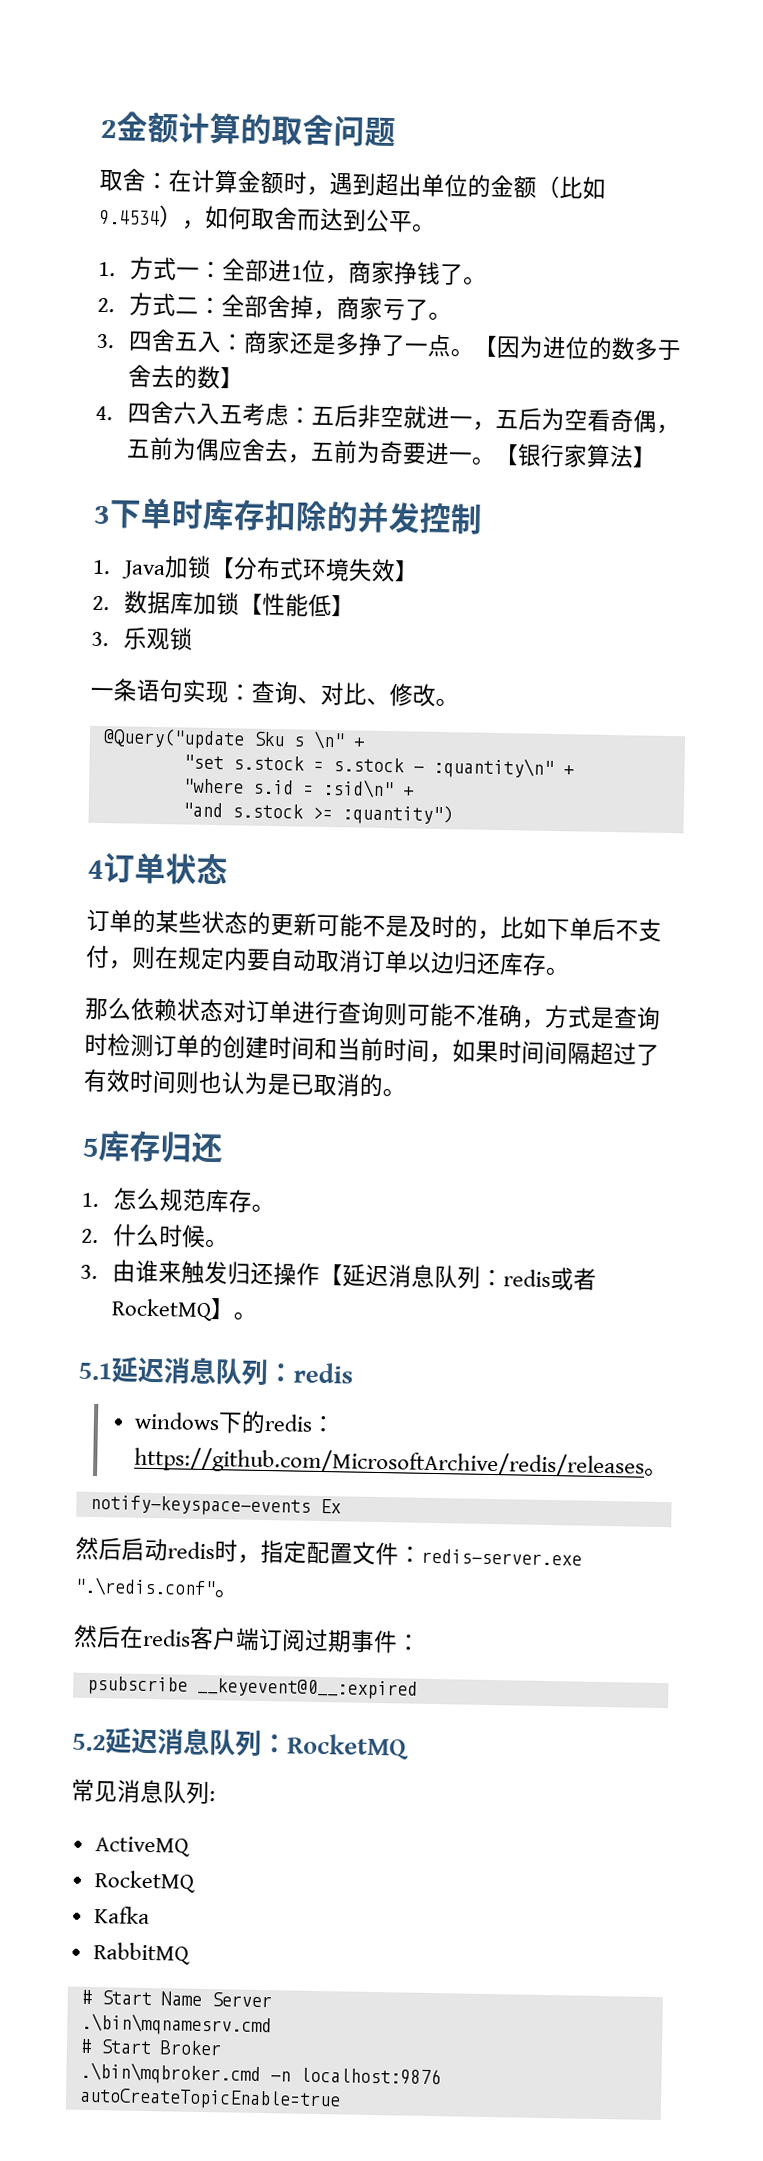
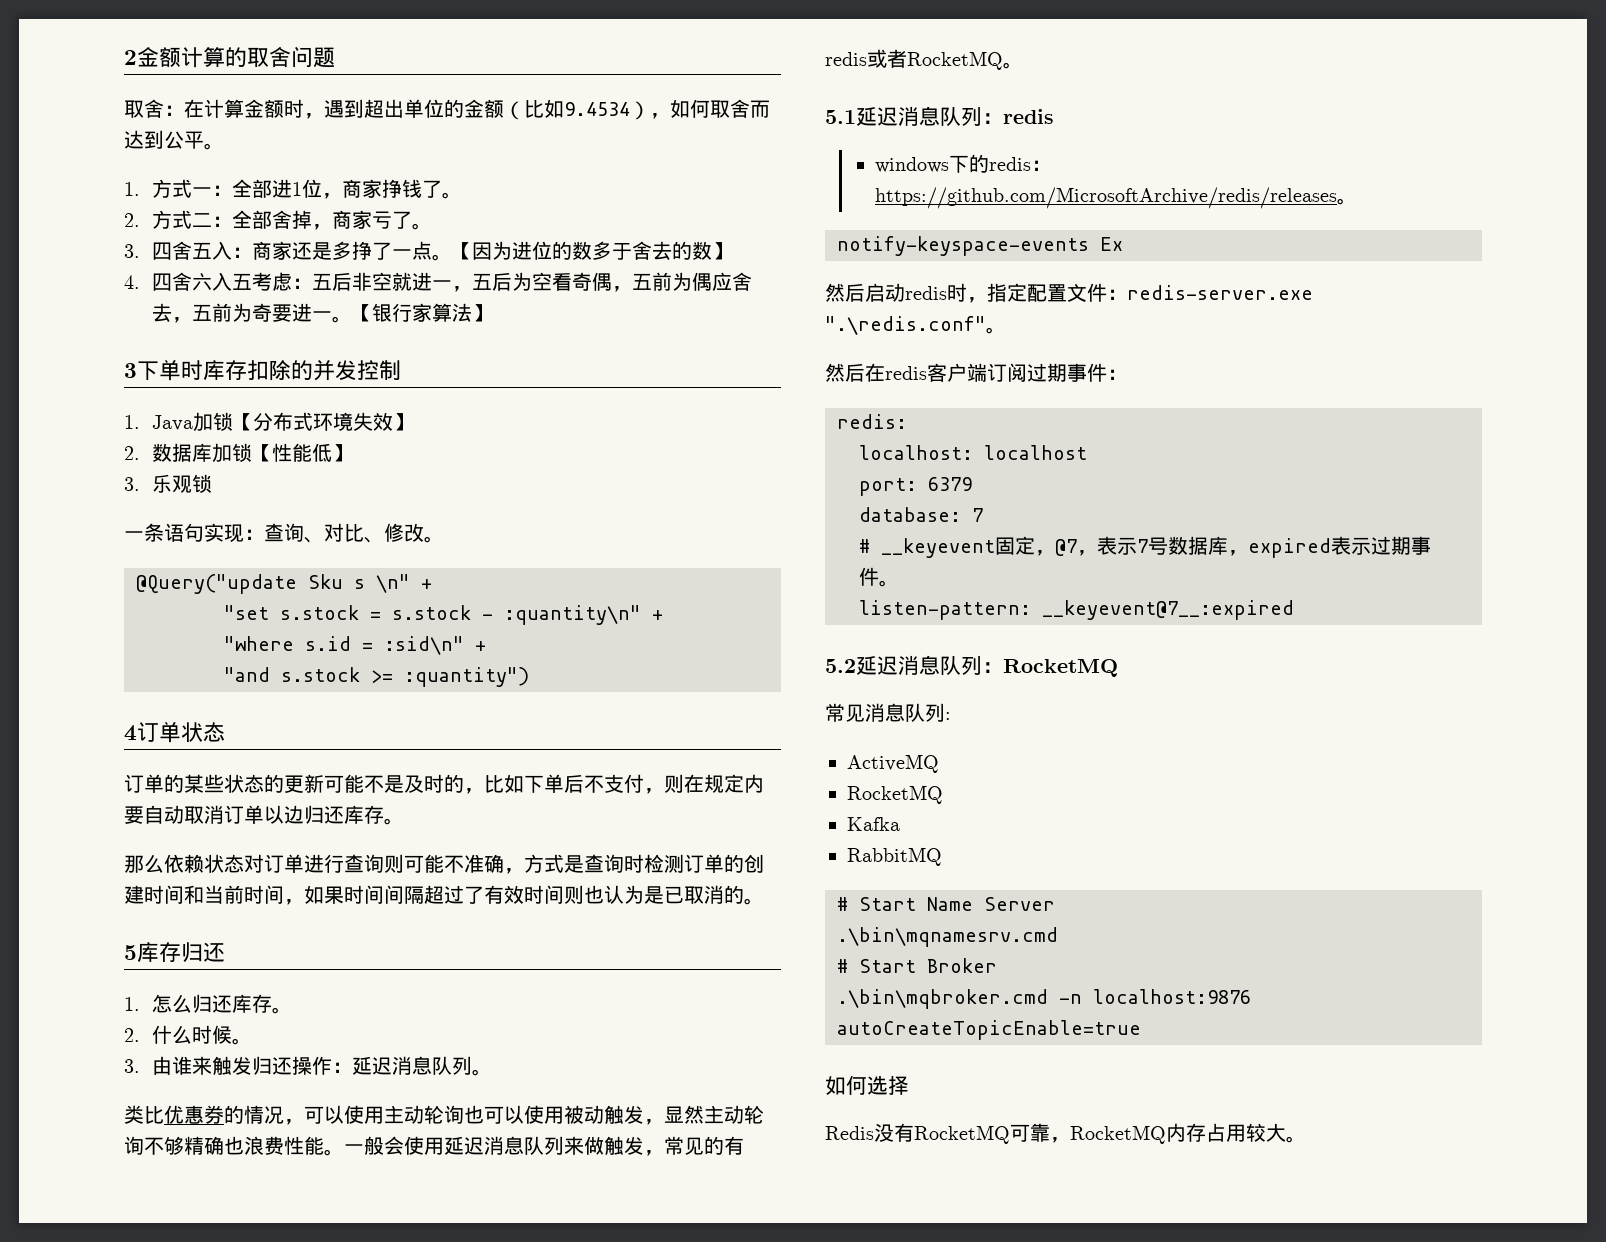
[159,1188,208,1212] 规范 -> [191,994,232,1013] 归还
[319,1263,505,1289] 【延迟消息队列： -> [331,1056,492,1076] [124,1105,764,1125] [124,1136,744,1156] ：延迟消息队列。 // 类比优惠券的情况，可以使用主动轮询也可以使用被动触发，显然主动轮询不够精确也浪费性能。一般会使用延迟消息队列来做触发，常见的有
[210,1298,236,1320] 】 -> (1003, 60) none
[86,1675,418,1700] psubscribe __keyevent@0__:expired -> [837,414,907,429] [859,445,1087,460] [859,477,972,496] [859,507,983,522] [859,536,1431,558] [859,567,899,587] [859,600,1294,620] redis: // localhost: localhost // port: 6379 // database: 7 // # __keyevent固定，@7，表示7号数据库，expired表示过期事件。 // listen-pattern: __keyevent@7__:expired
(341, 2099) none -> [825,1076,909,1095] [825,1123,1306,1144] // 如何选择 // Redis没有RocketMQ可靠，RocketMQ内存占用较大。

